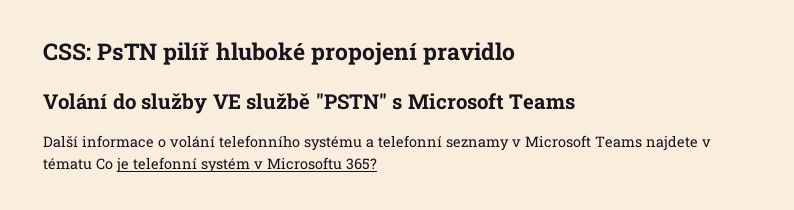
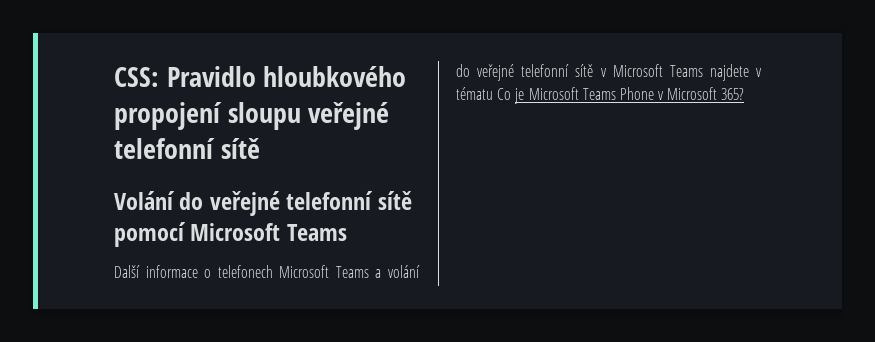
[97,42,516,65] [43,93,403,114] PsTN pilíř hluboké propojení pravidlo // Volání do služby VE službě "PSTN" s -> [166,66,407,87] [114,102,390,130] [114,138,260,159] [114,191,412,216] [114,222,186,247] Pravidlo hloubkového propojení sloupu veřejné telefonní sítě // Volání do veřejné telefonní sítě pomocí
[170,135,509,151] volání telefonního systému a telefonní seznamy -> [217,265,420,278] [456,64,594,81] telefonech Microsoft Teams a volání do veřejné telefonní sítě
[133,157,342,173] telefonní systém v Microsoftu -> [528,87,718,100] Microsoft Teams Phone v Microsoft

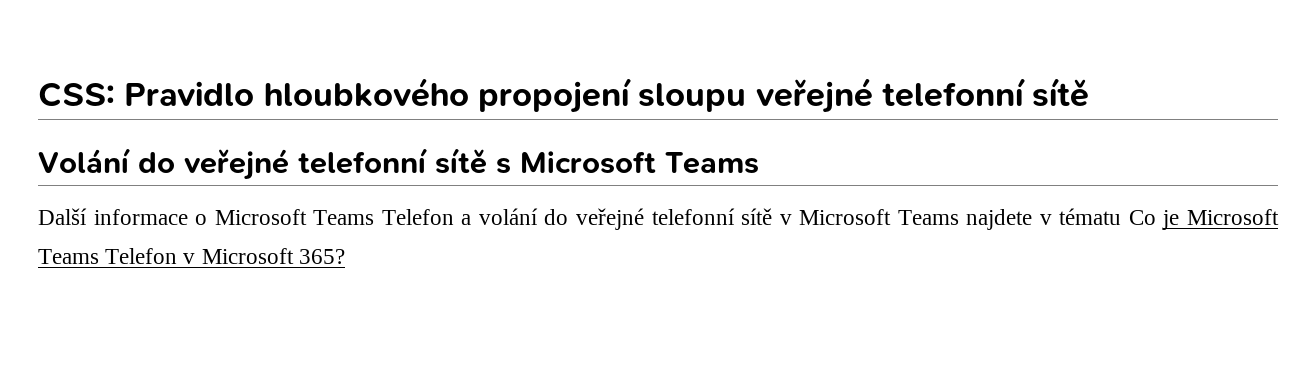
[114,222,186,247] pomocí -> [496,158,511,174] s
[217,265,369,278] telefonech Microsoft Teams -> [214,209,454,225] Microsoft Teams Telefon
[619,87,654,100] Phone -> [105,248,178,264] Telefon

